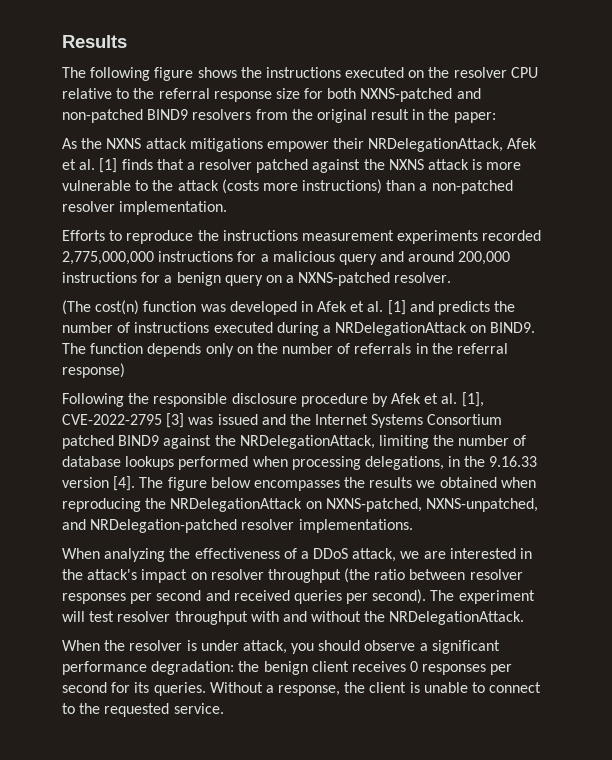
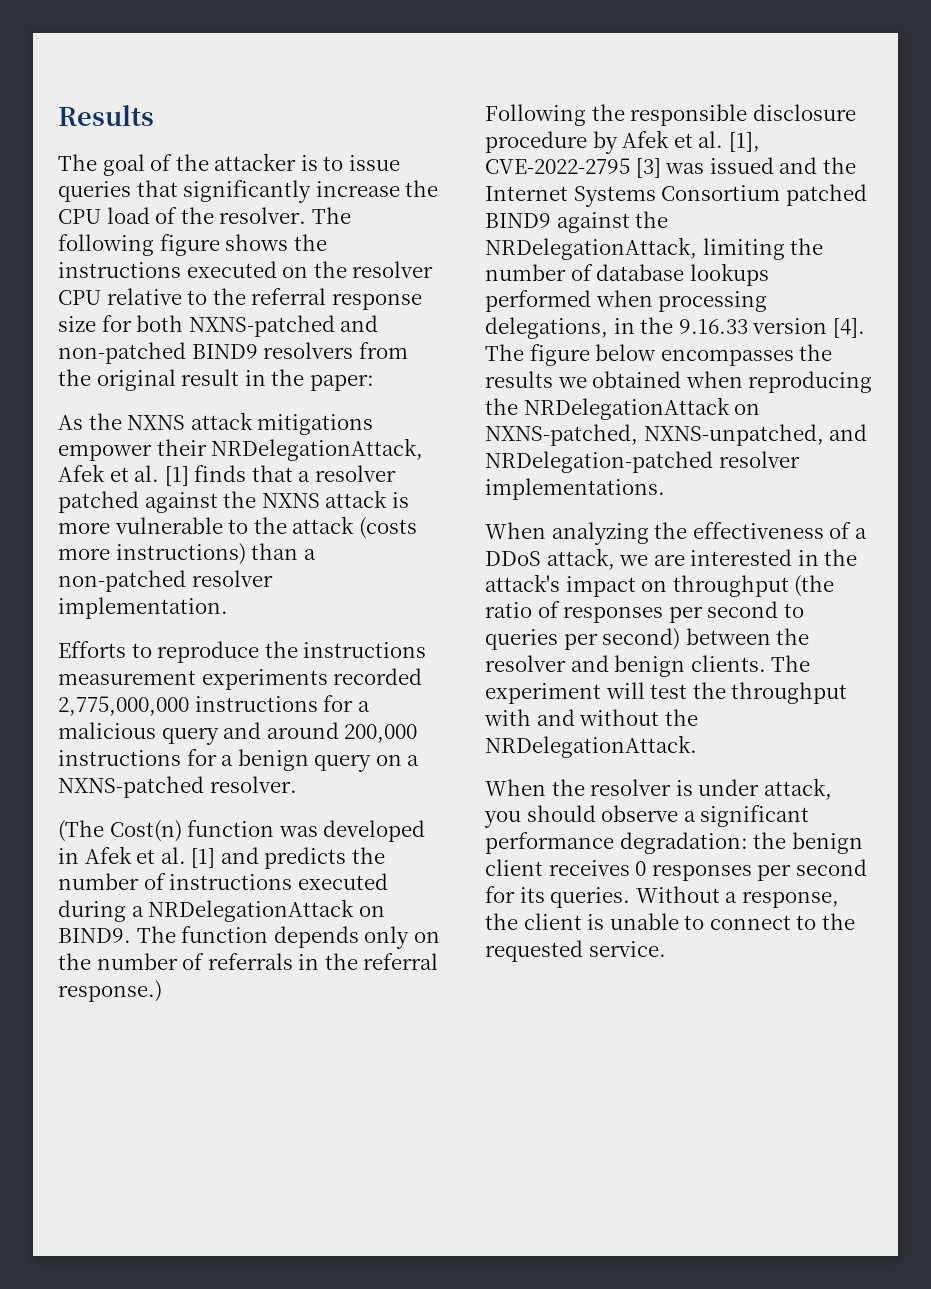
(86, 72) none -> [102,153,400,176] [58,180,439,203] [58,207,351,224] goal of the attacker is to issue queries that significantly increase the CPU load of the resolver. The
[95,300,140,315] cost(n) -> [109,820,182,842] Cost(n)
[62,363,125,378] response) -> [58,980,162,1002] response.)
[210,569,264,580] resolver -> (668, 586) none
[409,569,523,580] [62,589,427,604] between resolver responses per second and received queries per second). -> [537,601,804,623] [485,628,810,650] [485,655,766,677] of responses per second to queries per second) between the resolver and benign clients.
[117,611,171,622] resolver -> [692,682,726,699] the

